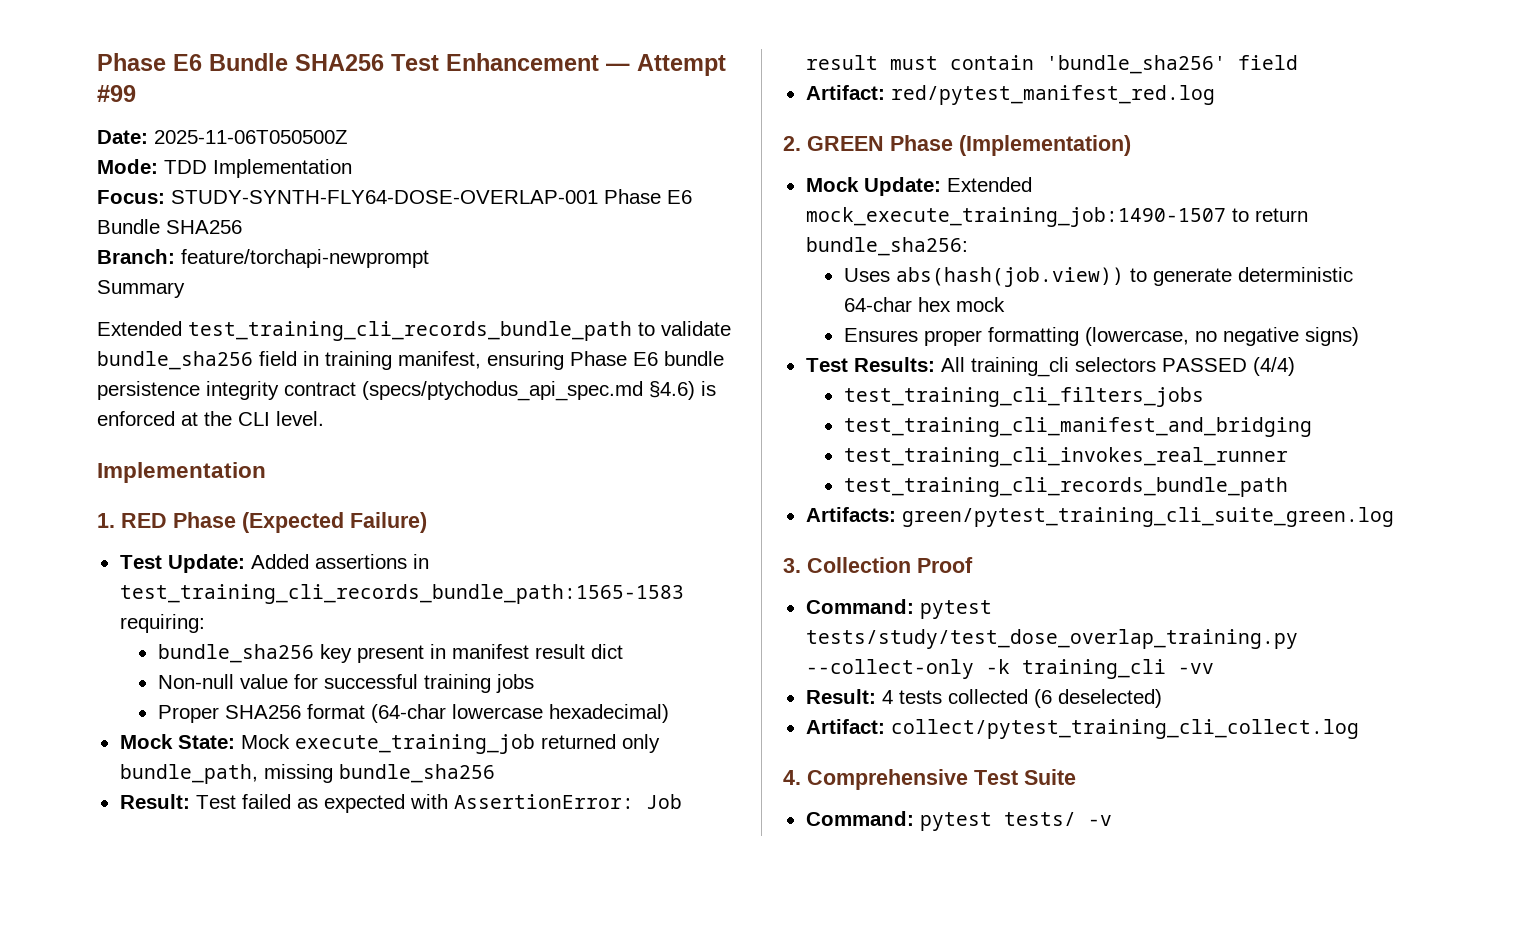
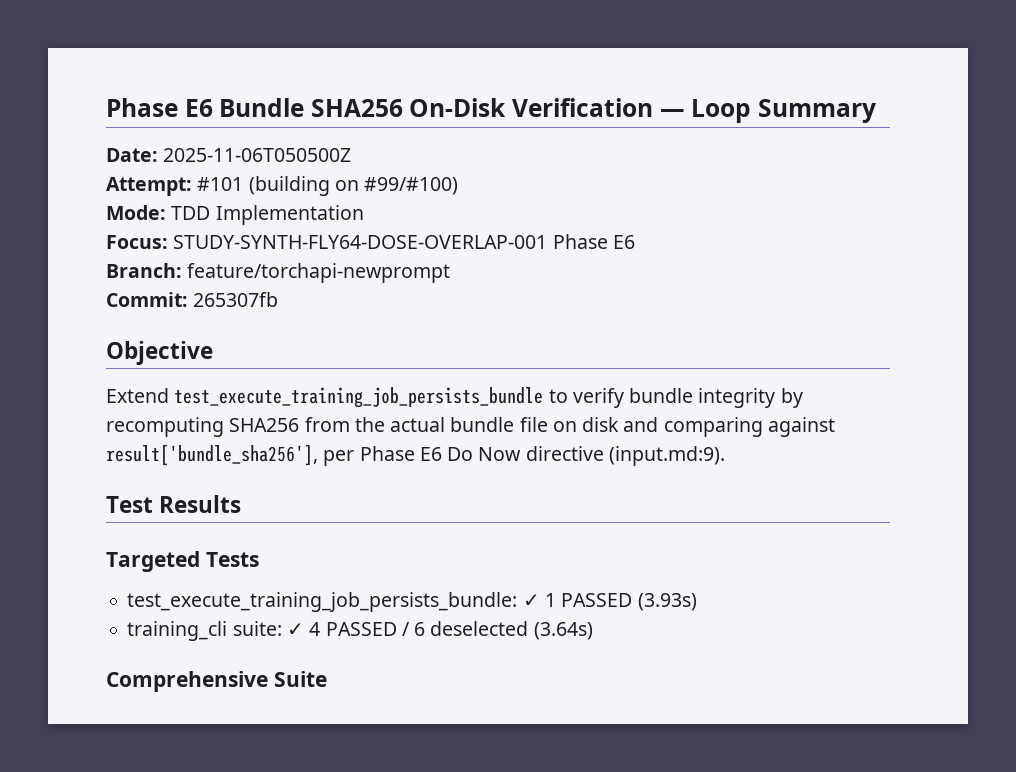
[97,53,726,76] [97,85,136,102] [97,130,348,144] Phase E6 Bundle SHA256 Test Enhancement — Attempt #99 // Date: 2025-11-06T050500Z -> [106,98,876,123] [106,148,352,162] [106,176,459,196] Phase E6 Bundle SHA256 On-Disk Verification — Loop Summary // Date: 2025-11-06T050500Z // Attempt: #101 (building on #99/#100)
[97,219,242,234] Bundle SHA256 -> (635, 242) none
[97,280,185,298] [97,321,731,341] [97,351,724,370] [97,381,716,401] [97,411,324,426] [97,462,266,483] [97,512,427,533] [119,554,429,573] [119,584,684,604] [119,614,205,633] [157,644,623,663] [157,674,534,693] [157,704,669,723] [119,734,660,754] [119,764,495,784] [119,794,682,813] [805,55,1298,74] [805,85,1215,105] [783,135,1131,156] [805,177,1032,196] [805,207,1308,227] [805,237,968,256] [843,267,1353,287] [843,297,1005,312] [843,327,1359,346] [805,357,1295,377] [843,387,1204,407] [843,417,1312,437] [843,447,1288,467] [843,477,1288,497] [805,507,1394,527] [783,557,973,573] [805,599,992,619] [805,629,1298,649] [805,659,1214,679] [805,689,1162,708] [805,719,1359,739] [783,769,1076,790] [805,811,1112,831] Summary // Extended test_training_cli_records_bundle_path to validate bundle_sha256 field in training manifest, ensuring Phase E6 bundle persistence integrity contract (specs/ptychodus_api_spec.md §4.6) is enforced at the CLI level. // Implementation // 1. RED Phase (Expected Failure) // Test Update: Added assertions in test_training_cli_records_bundle_path:1565-1583 requiring: // bundle_sha256 key present in manifest result dict // Non-null value for successful training jobs // Proper SHA256 format (64-char lowercase hexadecimal) // Mock State: Mock execute_training_job returned only bundle_path, missing bundle_sha256 // Result: Test failed as expected with AssertionError: Job result must contain 'bundle_sha256' field // Artifact: red/pytest_manifest_red.log // 2. GREEN Phase (Implementation) // Mock Update: Extended mock_execute_training_job:1490-1507 to return bundle_sha256: // Uses abs(hash(job.view)) to generate deterministic 64-char hex mock // Ensures proper formatting (lowercase, no negative signs) // Test Results: All training_cli selectors PASSED (4/4) // test_training_cli_filters_jobs // test_training_cli_manifest_and_bridging // test_training_cli_invokes_real_runner // test_training_cli_records_bundle_path // Artifacts: green/pytest_training_cli_suite_green.log // 3. Collection Proof // Command: pytest tests/study/test_dose_overlap_training.py --collect-only -k training_cli -vv // Result: 4 tests collected (6 deselected) // Artifact: collect/pytest_training_cli_collect.log // 4. Comprehensive Test Suite // Command: pytest tests/ -v -> [106,292,279,307] [106,341,213,365] [106,387,803,408] [106,417,835,437] [106,444,725,466] [106,495,242,513] [106,551,259,572] [127,592,697,612] [127,621,593,641] [106,671,327,692] Commit: 265307fb // Objective // Extend test_execute_training_job_persists_bundle to verify bundle integrity by recomputing SHA256 from the actual bundle file on disk and comparing against result['bundle_sha256'], per Phase E6 Do Now directive (input.md:9). // Test Results // Targeted Tests // test_execute_training_job_persists_bundle: ✓ 1 PASSED (3.93s) // training_cli suite: ✓ 4 PASSED / 6 deselected (3.64s) // Comprehensive Suite

